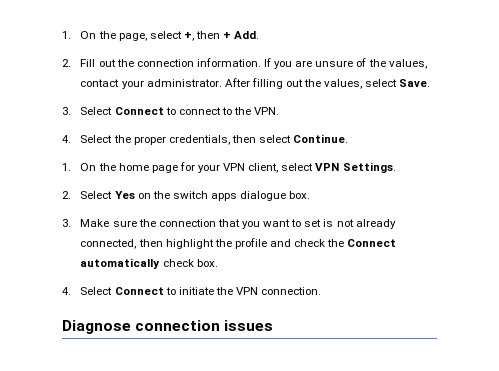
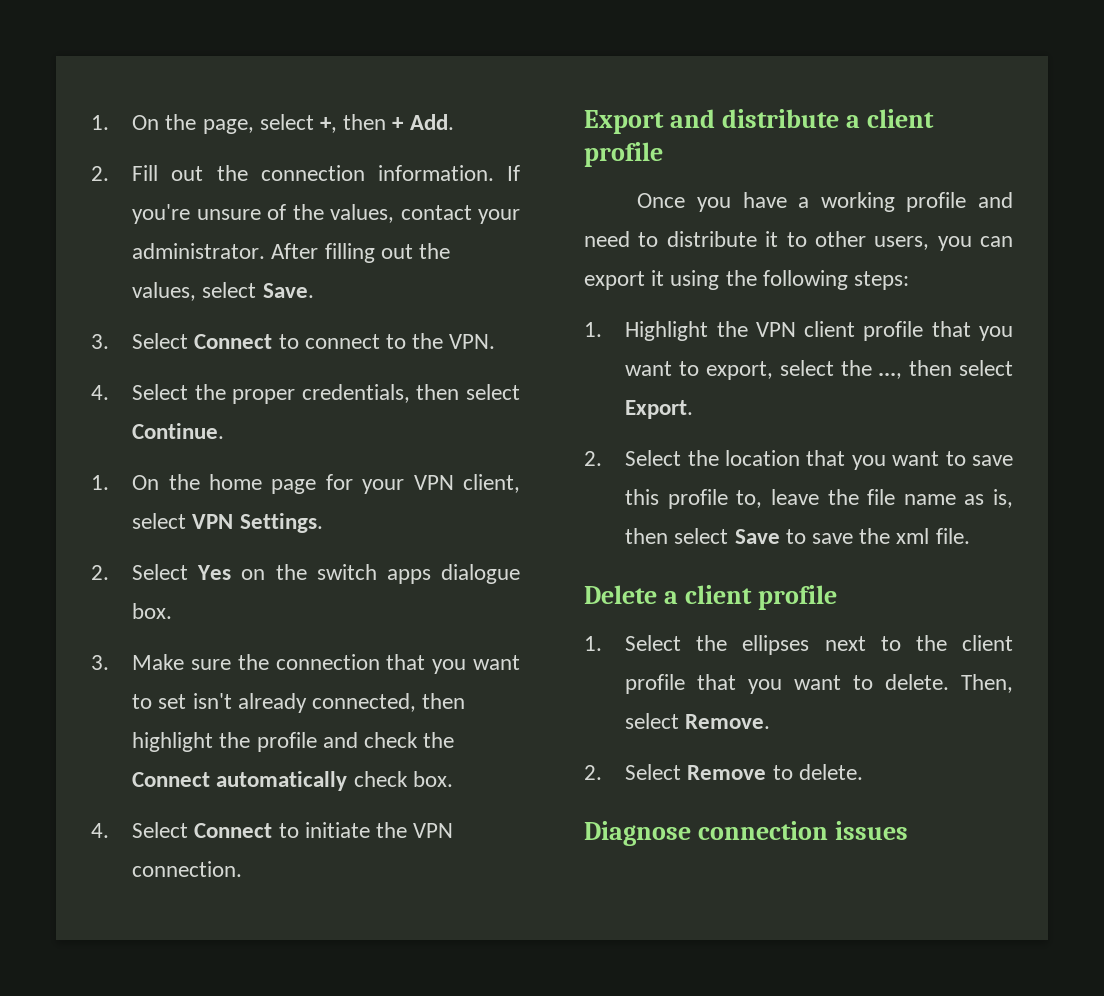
[274,60,313,69] you are -> [132,204,191,224] you're
[323,219,354,227] is not -> [192,693,232,709] isn't
(322, 291) none -> [584,109,934,134] [584,142,663,167] [637,192,1013,212] [584,231,1013,251] [584,270,910,290] [584,321,1014,341] [625,360,1013,380] [625,400,694,419] [584,450,1014,470] [625,489,1014,509] [625,528,970,544] [584,585,837,610] [584,635,1013,655] [625,674,1014,694] [625,713,771,729] [584,764,863,780] // Export and distribute a client profile // Once you have a working profile and need to distribute it to other users, you can export it using the following steps: // 1. Highlight the VPN client profile that you want to export, select the ..., then select Export. // 2. Select the location that you want to save this profile to, leave the file name as is, then select Save to save the xml file. // Delete a client profile // 1. Select the ellipses next to the client profile that you want to delete. Then, select Remove. // 2. Select Remove to delete.

